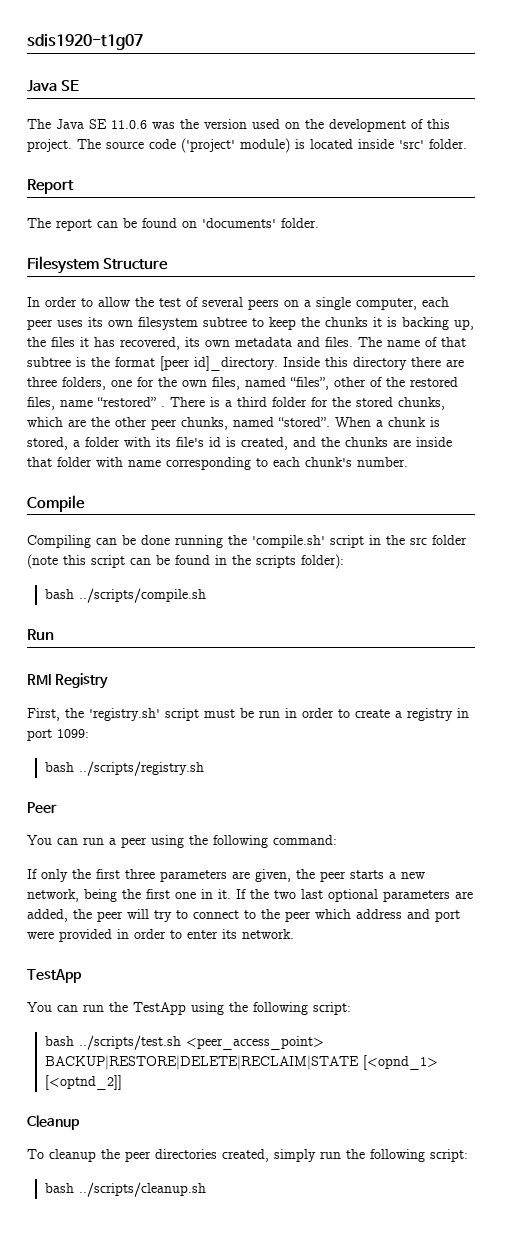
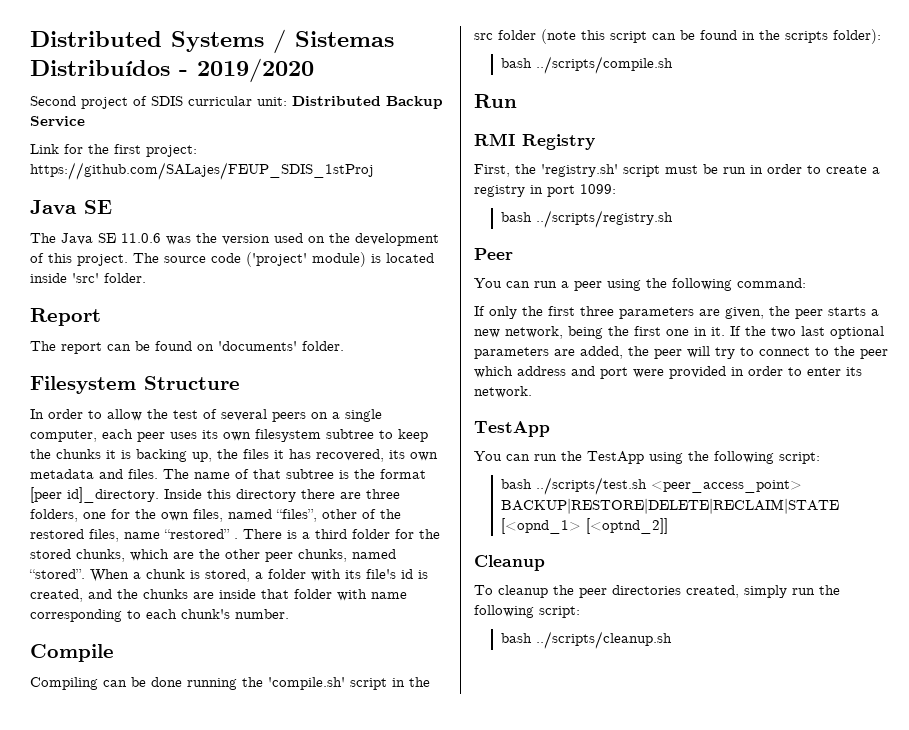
[27,34,143,50] sdis1920-t1g07 -> [30,29,394,54] [30,58,314,83] [30,96,443,109] [30,116,85,127] [30,144,197,157] [30,162,374,180] Distributed Systems / Sistemas Distribuídos - 2019/2020 // Second project of SDIS curricular unit: Distributed Backup Service // Link for the first project: https://github.com/SALajes/FEUP_SDIS_1stProj

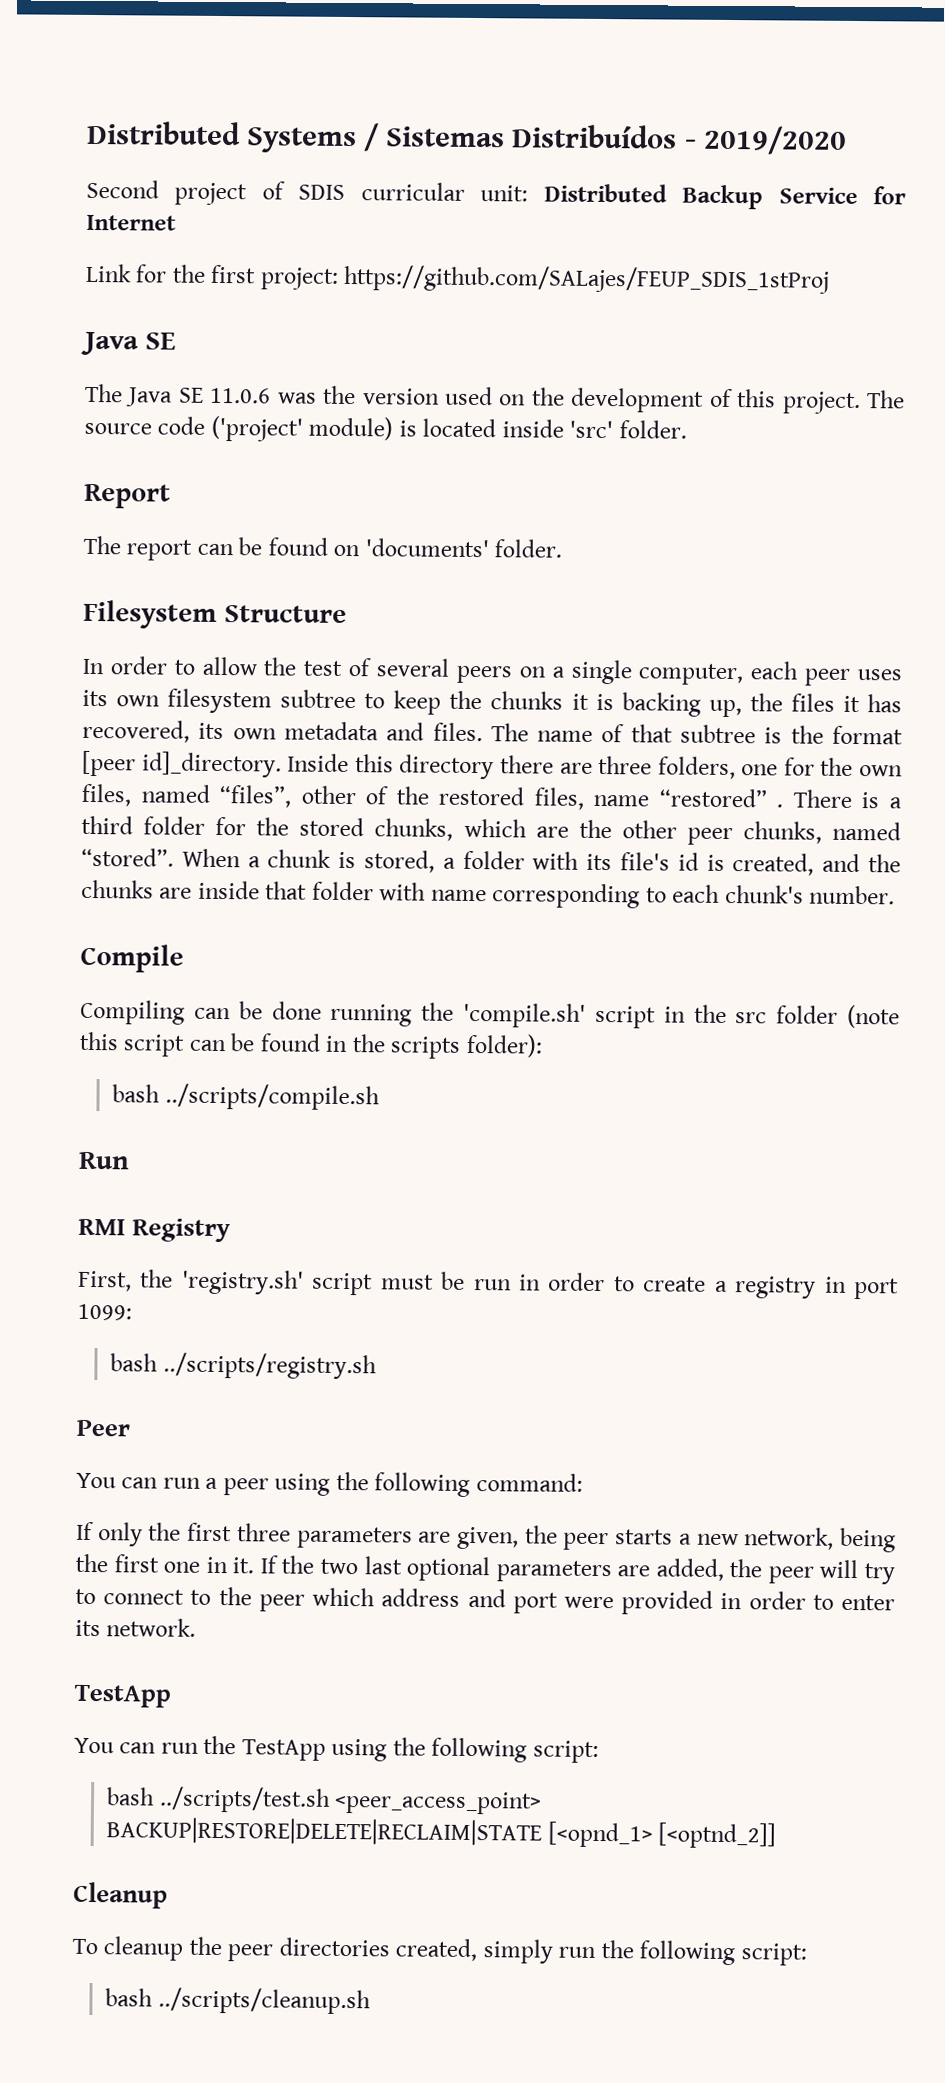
(85, 121) none -> [873,186,907,205] [86,214,176,231] for Internet

